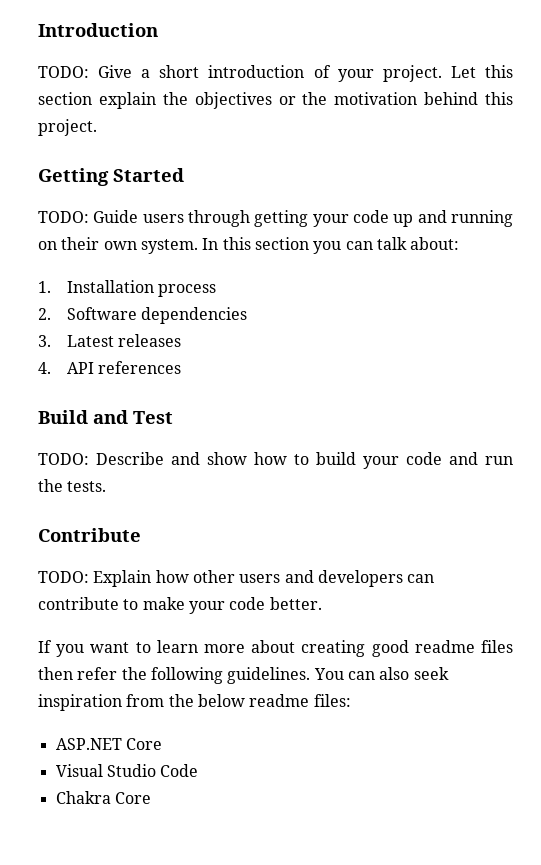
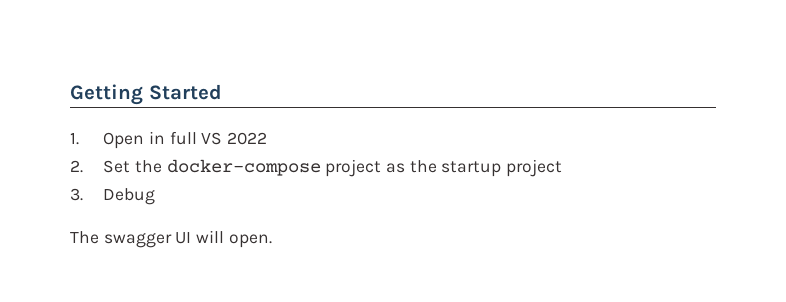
[38,23,158,37] [38,65,513,82] [38,92,513,109] [38,119,97,136] [38,168,184,186] [38,210,513,227] [38,237,460,254] [38,280,217,297] [38,307,248,324] [38,334,182,347] [38,361,182,374] [38,410,173,424] [38,452,513,469] [38,479,107,492] [38,528,141,542] [38,570,435,587] [38,597,322,614] [38,640,513,657] [38,667,449,684] [38,694,351,711] [55,738,162,750] [55,764,199,777] [55,791,151,804] Introduction // TODO: Give a short introduction of your project. Let this section explain the objectives or the motivation behind this project. // Getting Started // TODO: Guide users through getting your code up and running on their own system. In this section you can talk about: // 1. Installation process // 2. Software dependencies // 3. Latest releases // 4. API references // Build and Test // TODO: Describe and show how to build your code and run the tests. // Contribute // TODO: Explain how other users and developers can contribute to make your code better. // If you want to learn more about creating good readme files then refer the following guidelines. You can also seek inspiration from the below readme files: // ASP.NET Core // Visual Studio Code // Chakra Core -> [70,84,222,105] [70,131,268,149] [70,159,563,177] [70,188,156,205] [70,230,272,248] Getting Started // 1. Open in full VS 2022 // 2. Set the docker-compose project as the startup project // 3. Debug // The swagger UI will open.

